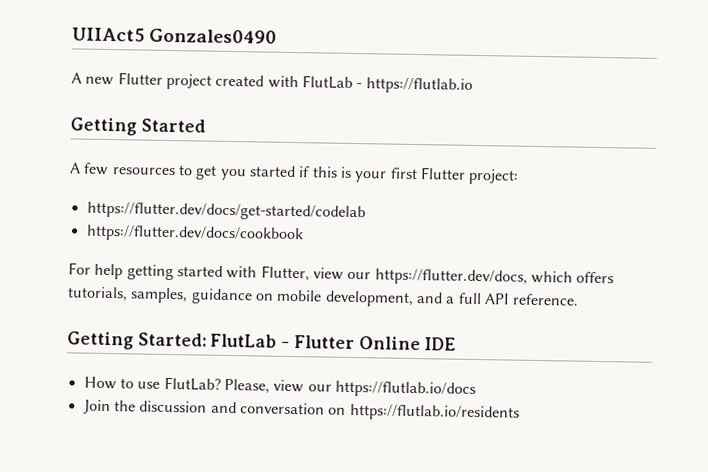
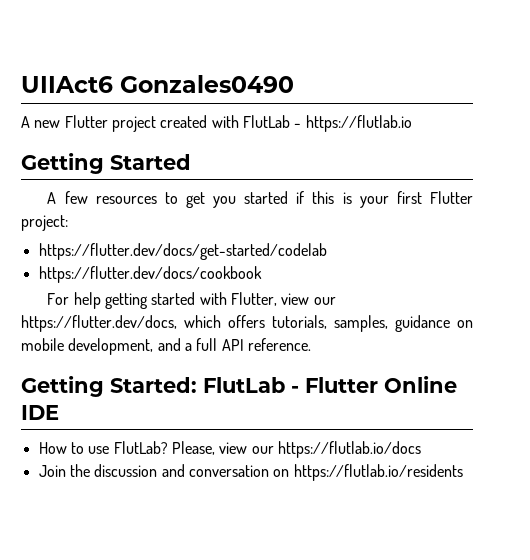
[72,27,145,42] UIIAct5 -> [21,76,113,93] UIIAct6

